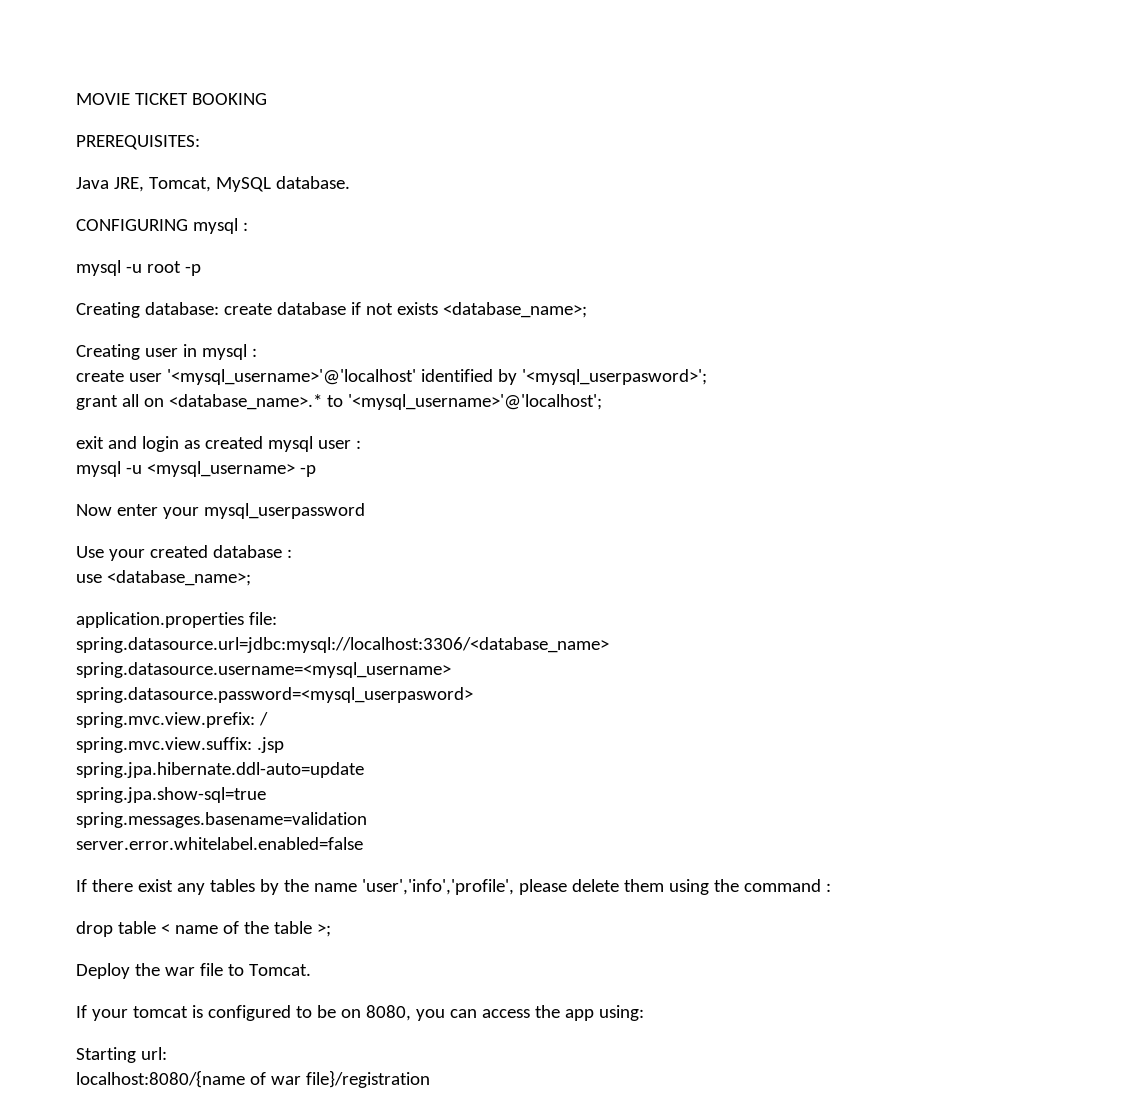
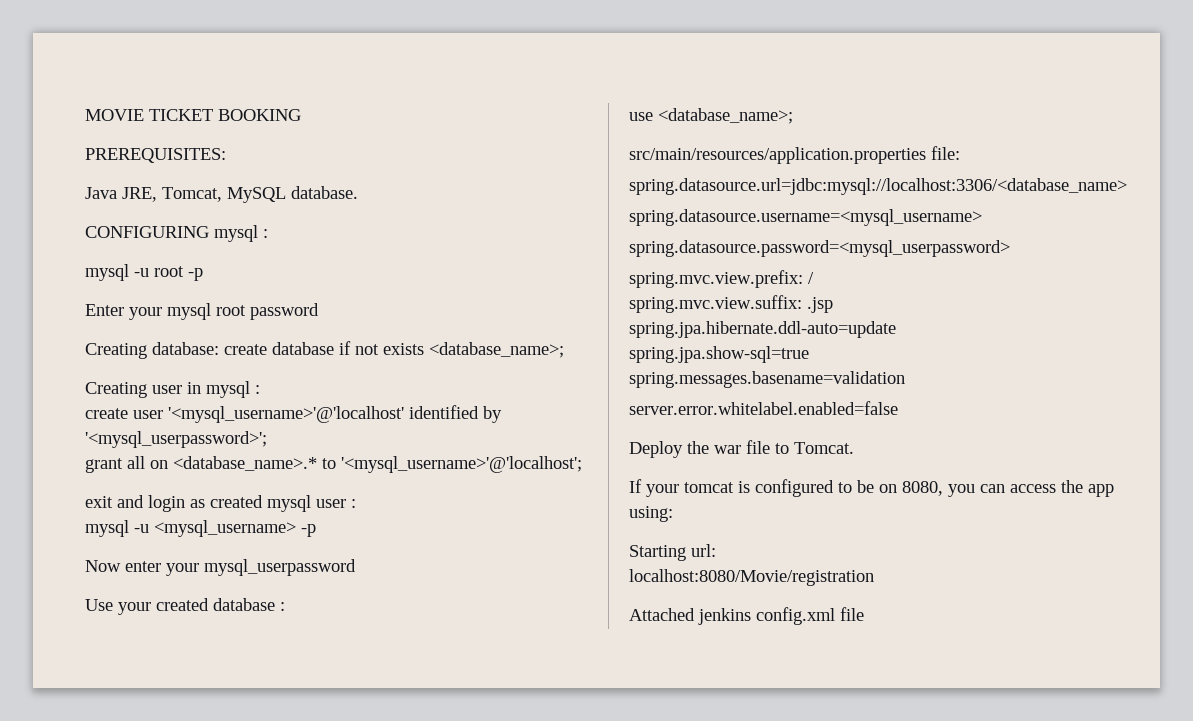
(201, 270) none -> [85,303,319,320] // Enter your mysql root password
[521,369,707,385] '<mysql_userpasword>'; -> [85,431,267,448] '<mysql_userpassword>';
[76,612,244,628] application.properties -> [629,147,926,164] src/main/resources/application.properties
[76,687,473,703] spring.datasource.password=<mysql_userpasword> -> [629,240,1010,257] spring.datasource.password=<mysql_userpassword>
[76,879,831,895] [76,921,331,937] // If there exist any tables by the name 'user','info','profile', please delete them using the command : // drop table < name of the table >; -> (898, 408) none
[76,1070,430,1088] localhost:8080/{name of war file}/registration -> [629,569,874,586] [629,607,864,625] localhost:8080/Movie/registration // Attached jenkins config.xml file

